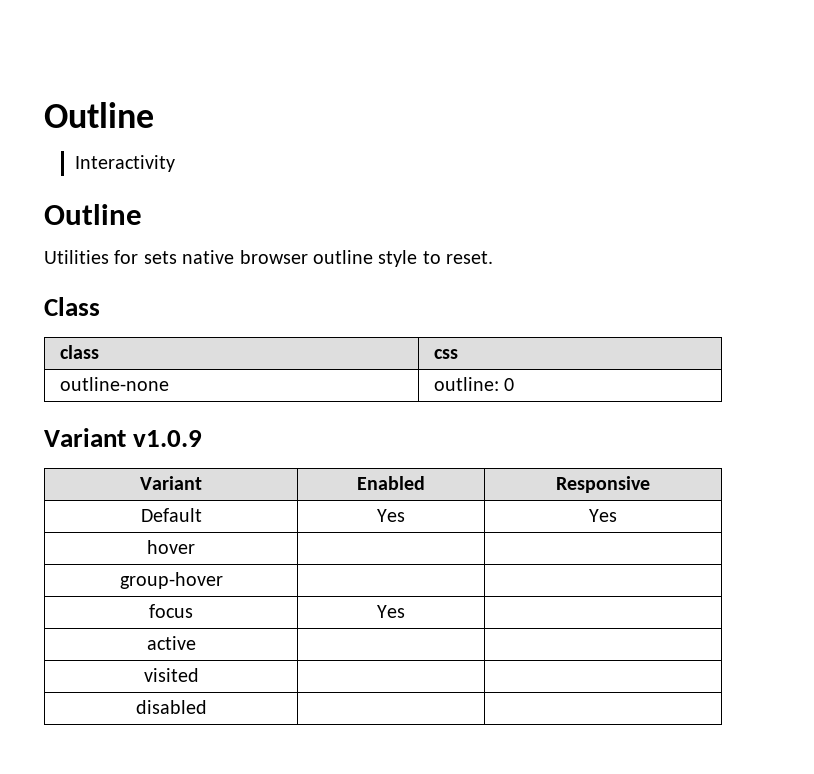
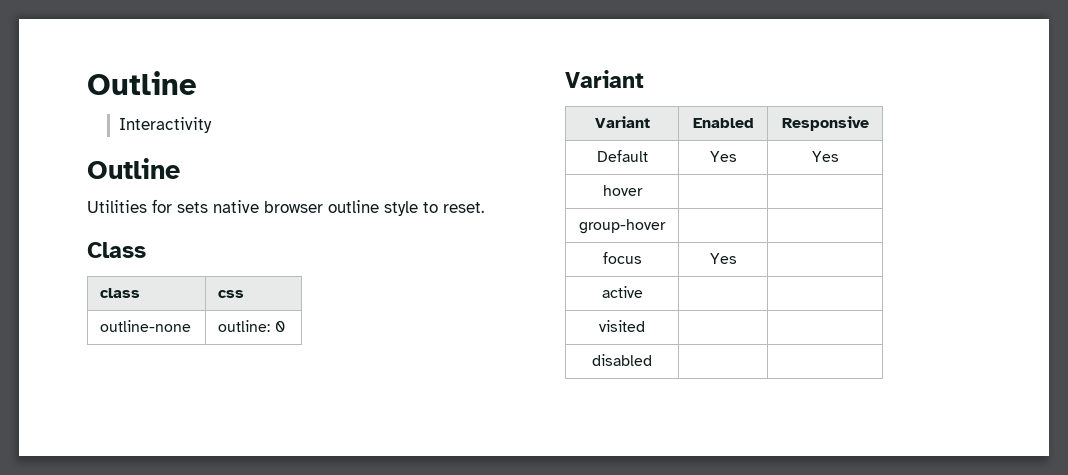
[133,430,203,447] v1.0.9 -> (644, 79) none

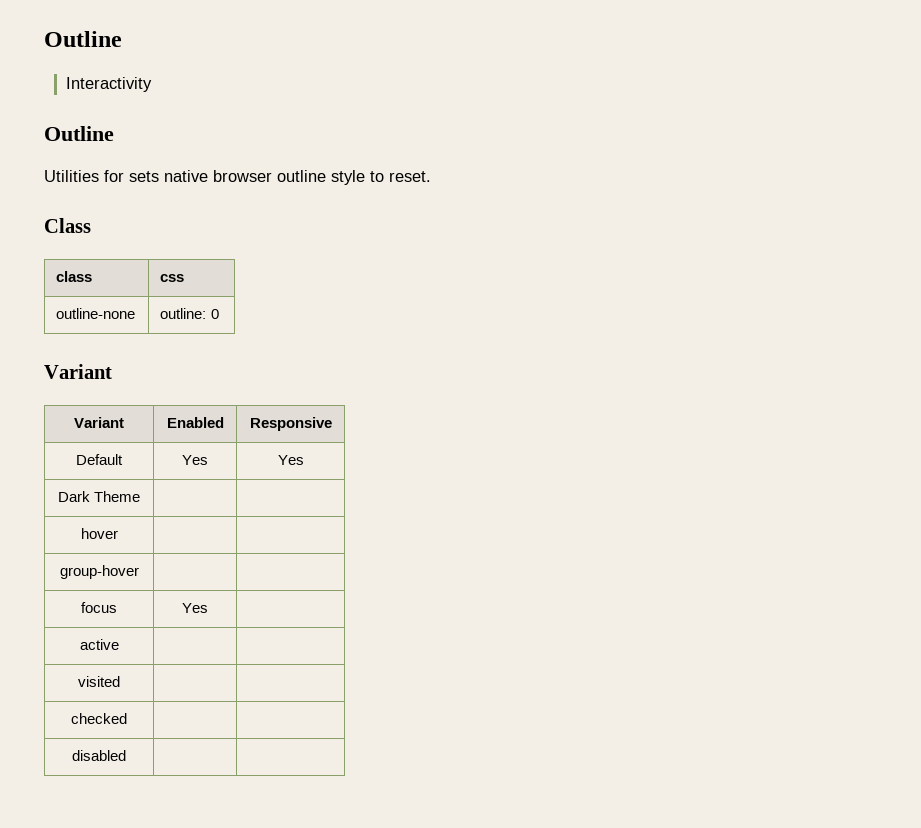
(839, 156) none -> [57,491,141,502] // Dark Theme | |
(645, 326) none -> [71,713,127,724] // checked | |

